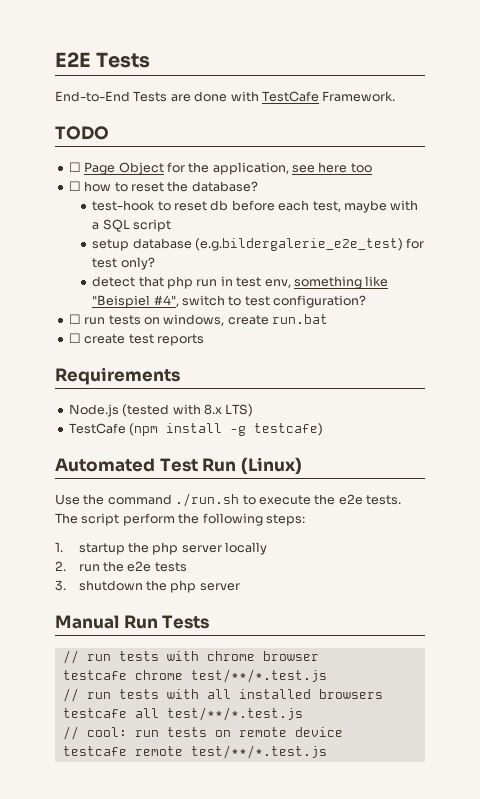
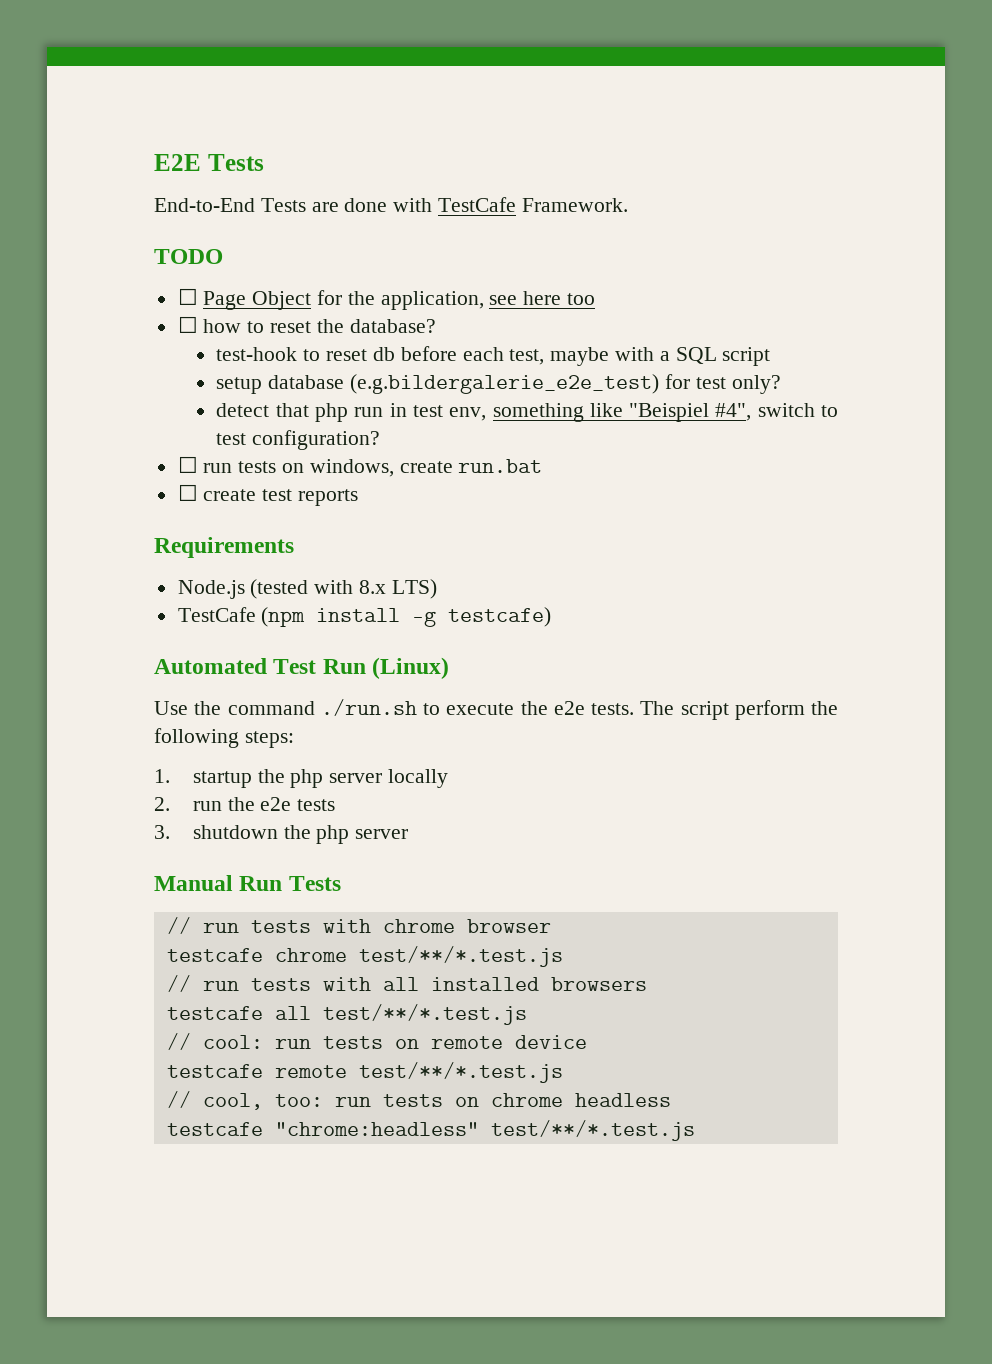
(327, 752) none -> [166,1091,671,1110] [166,1120,695,1141] // // cool, too: run tests on chrome headless // testcafe "chrome:headless" test/**/*.test.js

